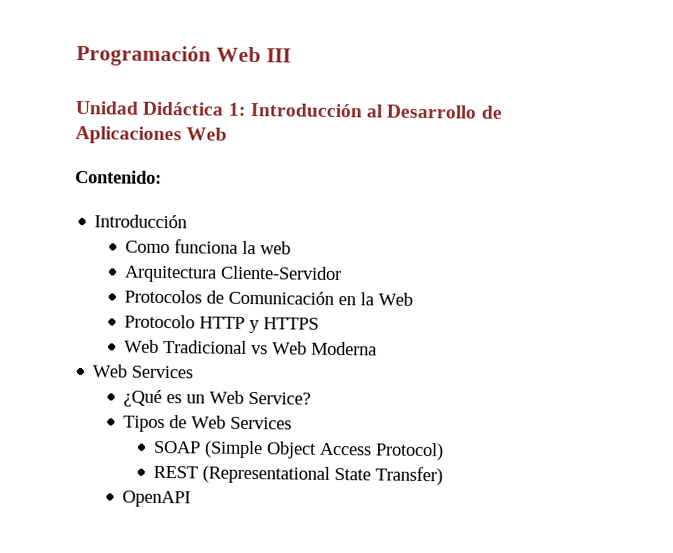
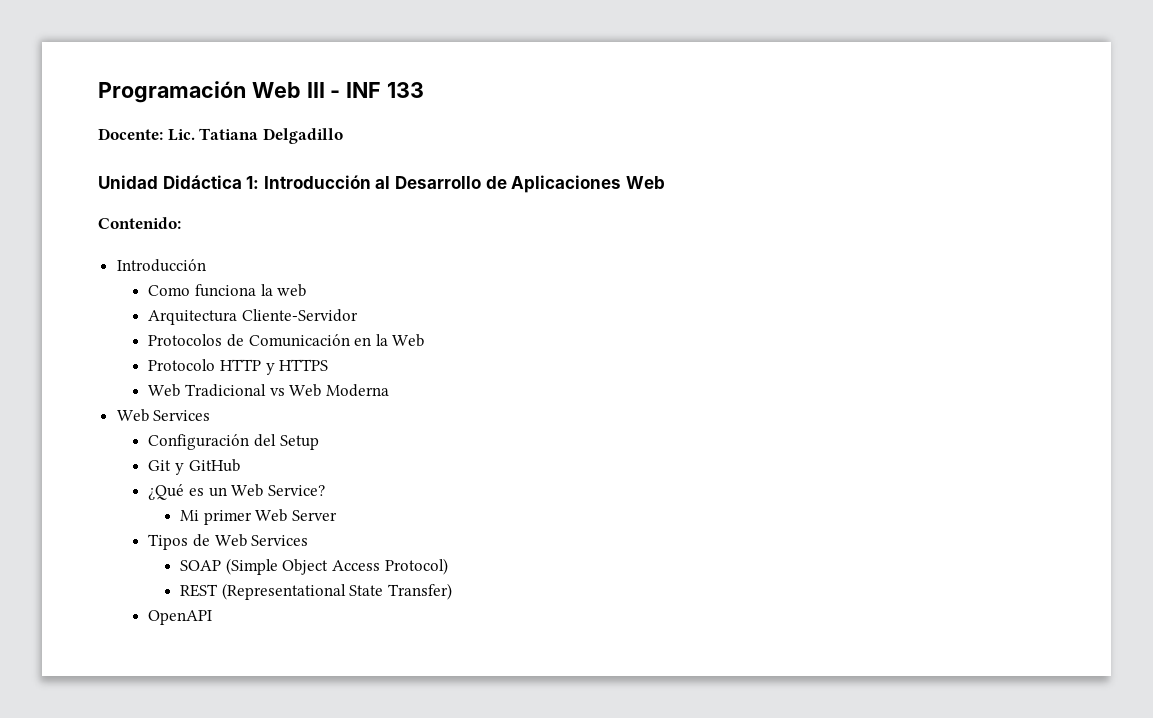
(291, 55) none -> [330,82,425,98] [98,128,343,144] - INF 133 // Docente: Lic. Tatiana Delgadillo
(194, 372) none -> [148,434,319,450] [148,459,240,475] // Configuración del Setup // Git y GitHub
(312, 398) none -> [180,509,337,525] // Mi primer Web Server

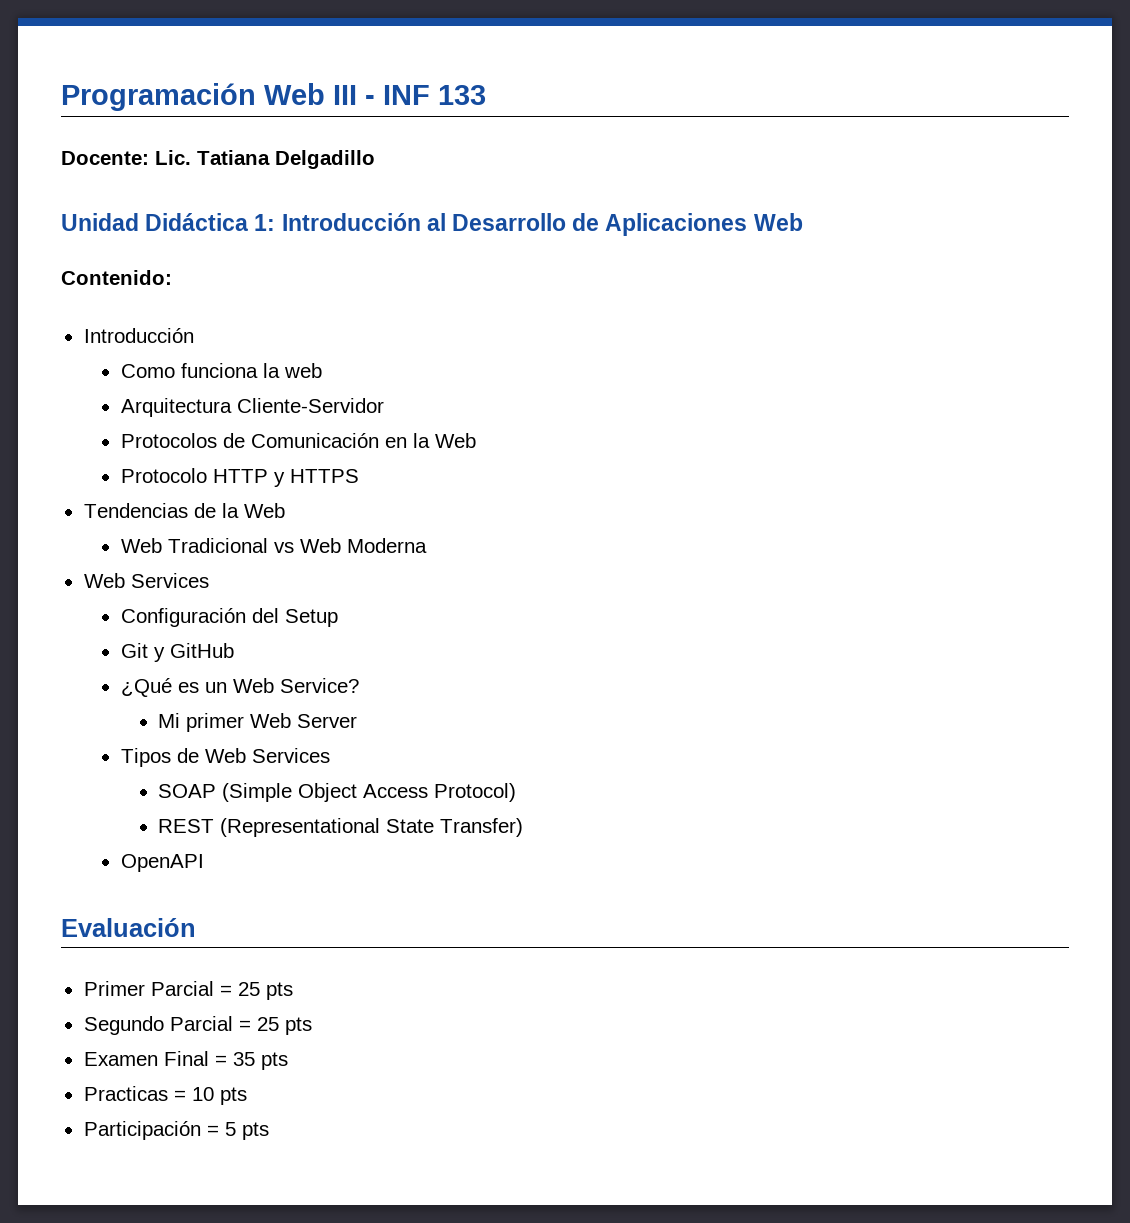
(329, 365) none -> [83,503,285,518] // Tendencias de la Web
(213, 617) none -> [61,918,196,937] [83,981,293,1000] [83,1016,312,1035] [83,1051,288,1070] [83,1086,247,1105] [83,1121,269,1140] // Evaluación // Primer Parcial = 25 pts // Segundo Parcial = 25 pts // Examen Final = 35 pts // Practicas = 10 pts // Participación = 5 pts

